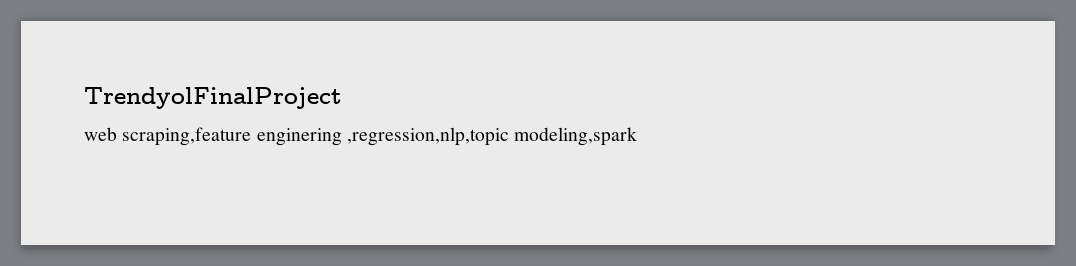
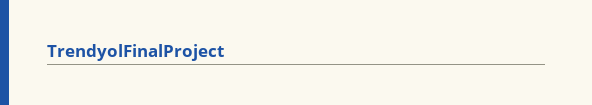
[84,127,638,146] // web scraping,feature enginering ,regression,nlp,topic modeling,spark -> (224, 52) none

